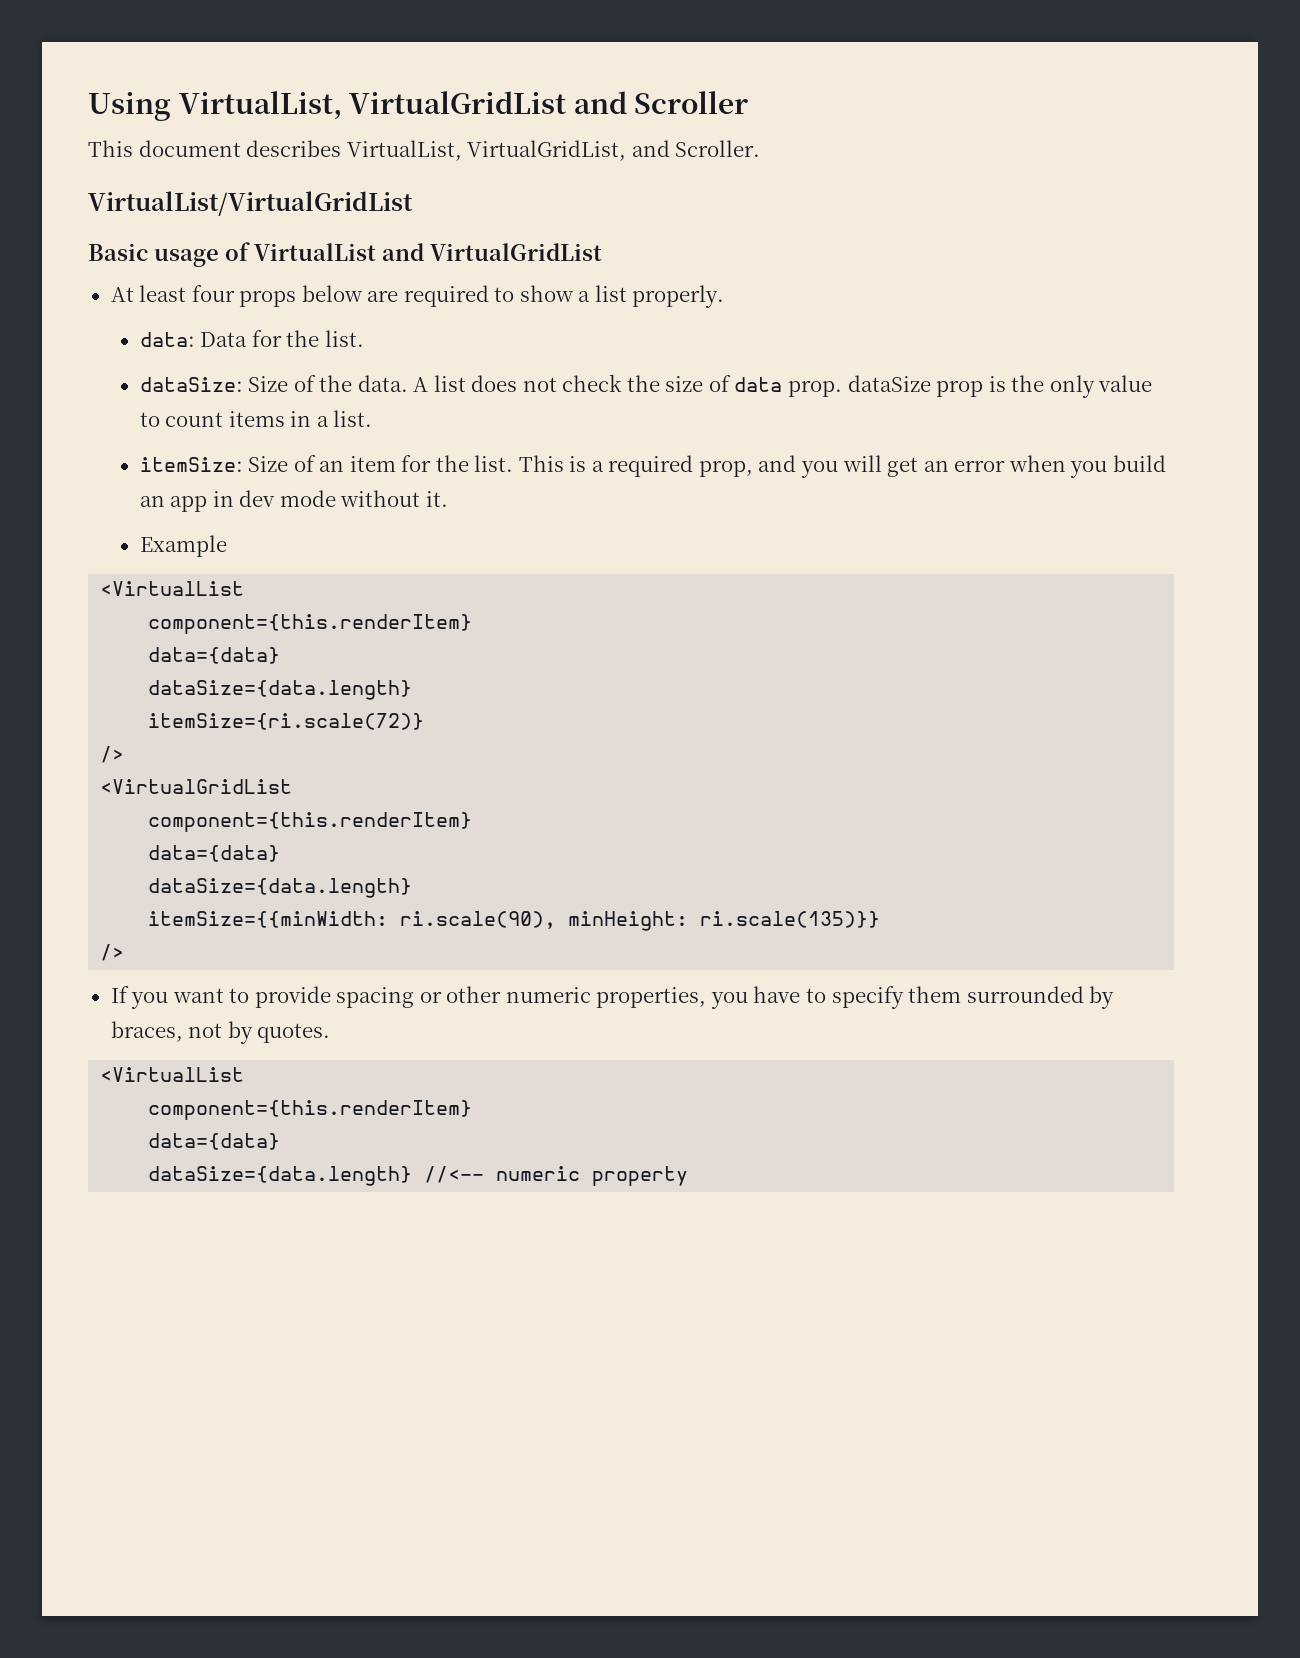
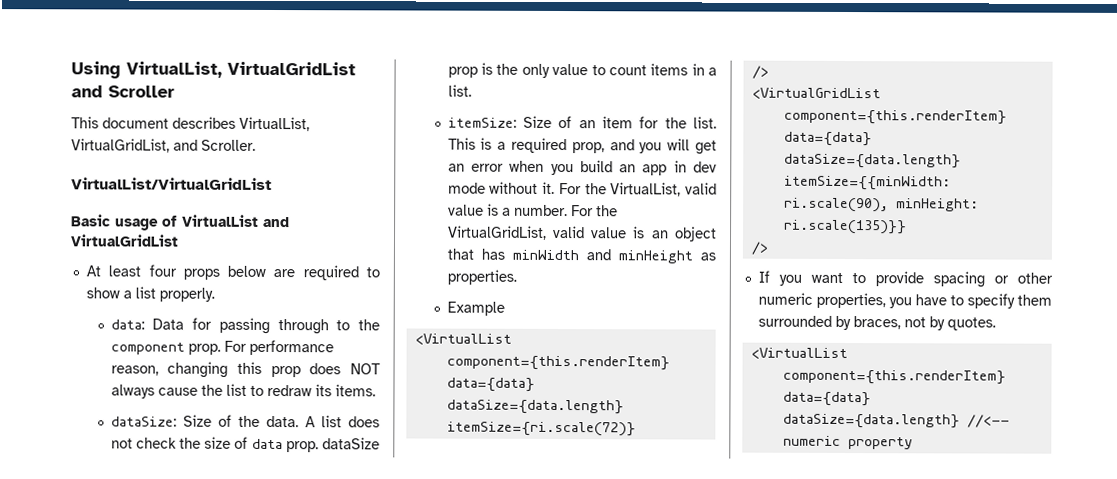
[286,330,364,347] the list. -> [218,317,380,335] [110,339,334,356] [110,361,381,378] [110,383,376,399] passing through to the component prop. For performance reason, changing this prop does NOT always cause the list to redraw its items.
(448, 499) none -> [558,182,717,197] [447,203,618,217] [446,225,717,242] [446,248,716,264] [446,269,517,285] For the VirtualList, valid value is a number. For the VirtualGridList, valid value is an object that has minWidth and minHeight as properties.

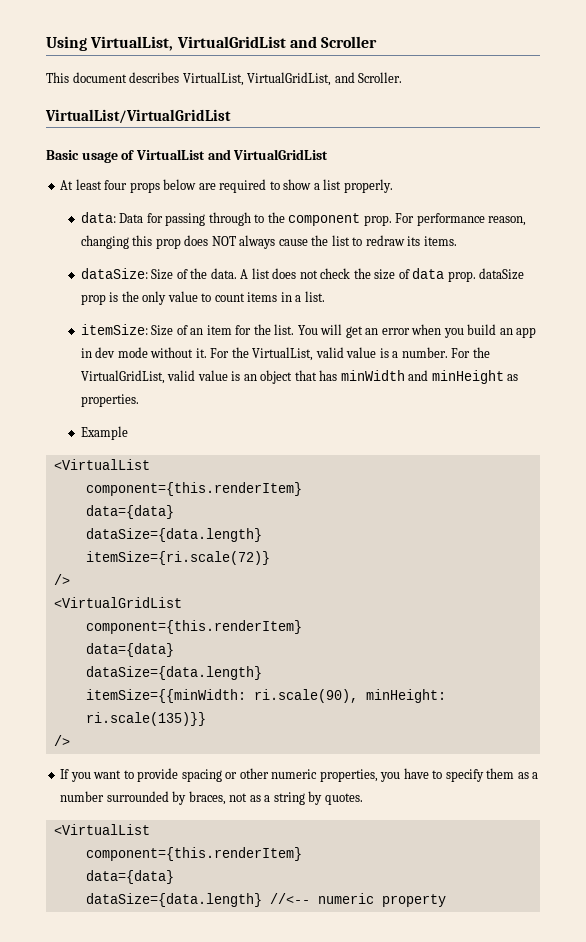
[447,137,663,154] This is a required prop, and you -> [297,325,318,335] You
(1052, 300) none -> [517,772,539,779] [60,791,105,802] as a number
(926, 322) none -> [249,792,305,805] as a string

